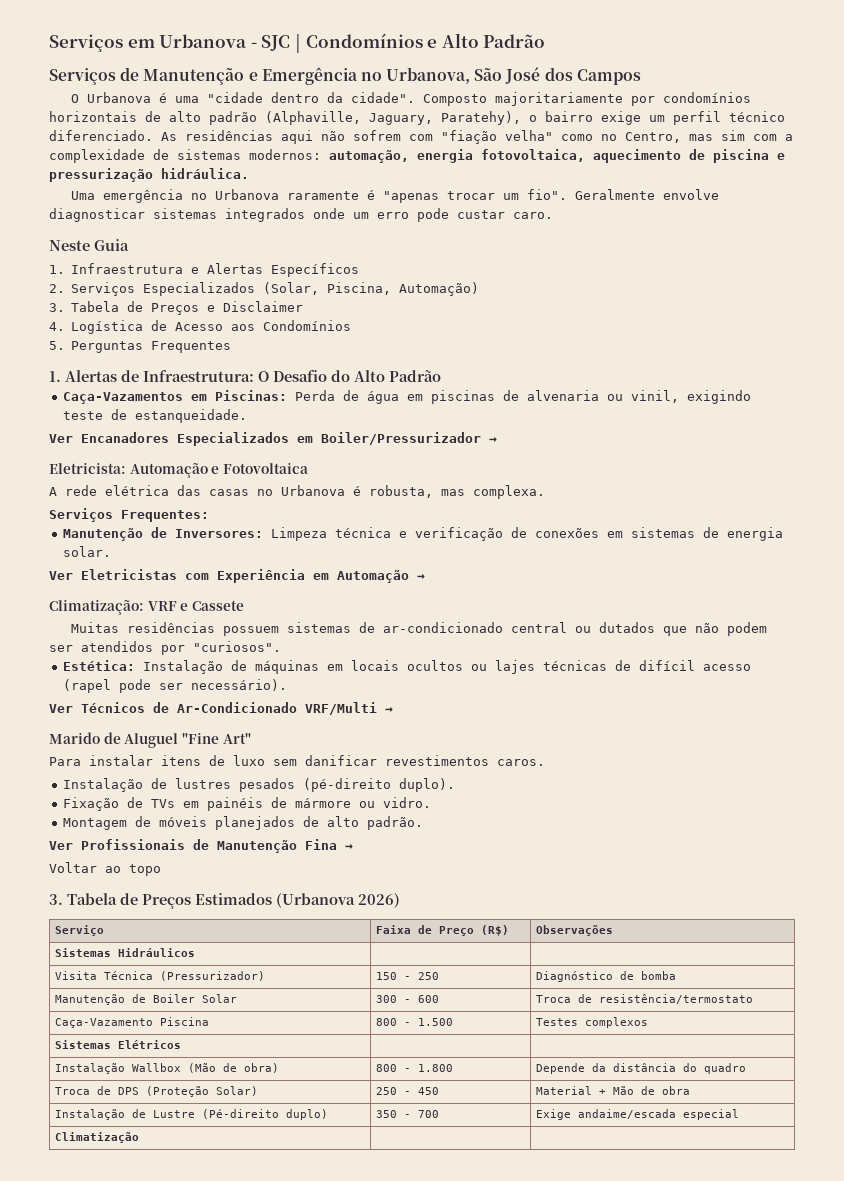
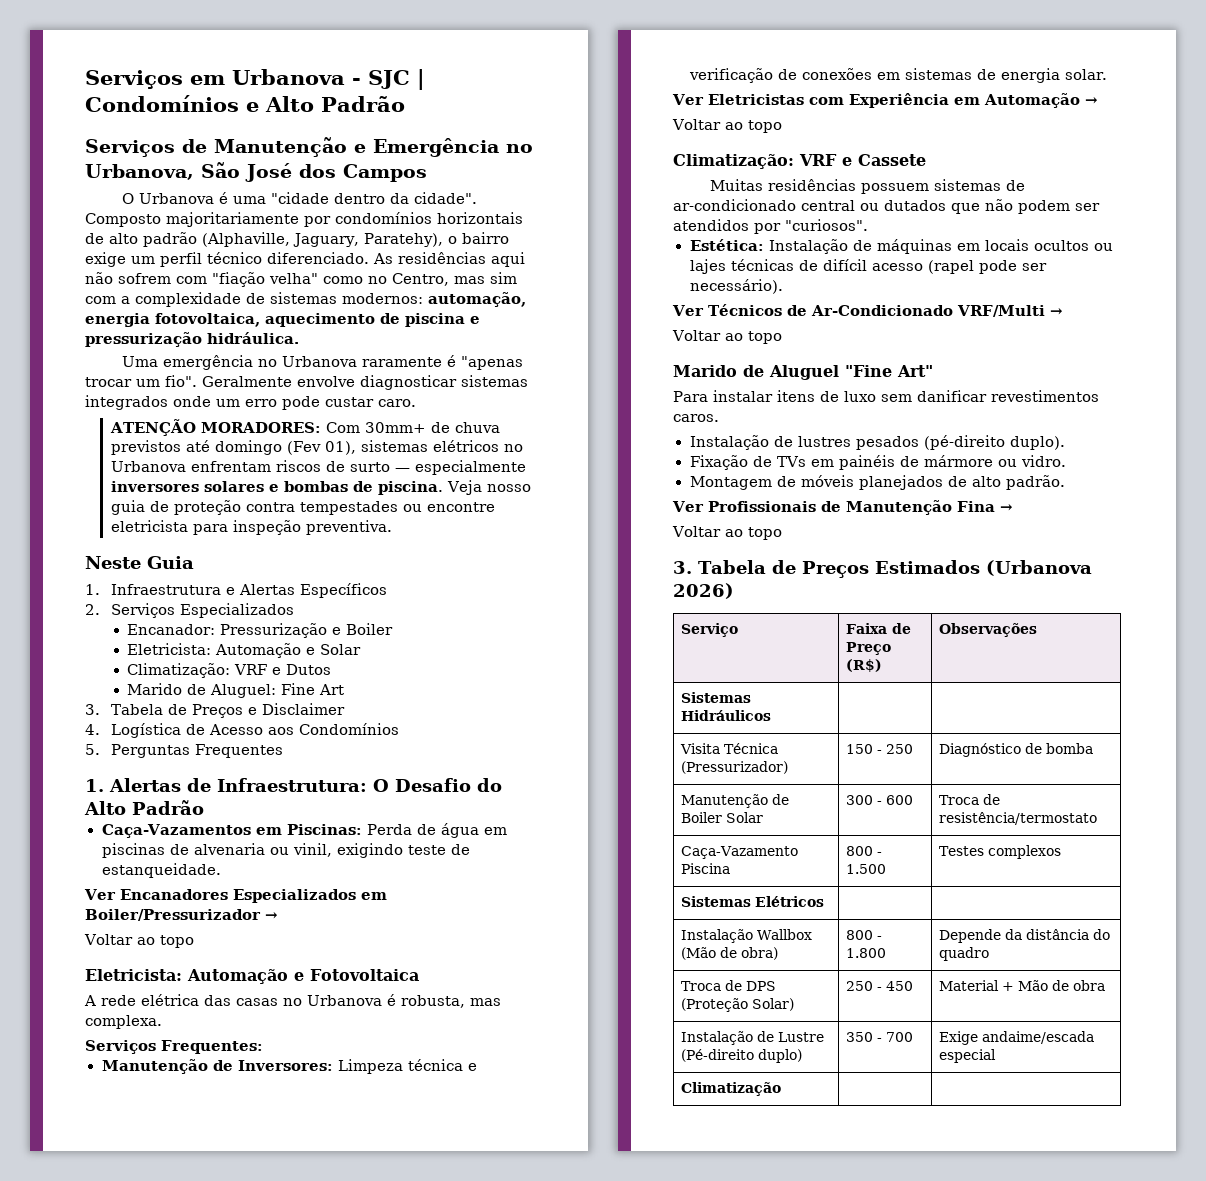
(553, 215) none -> [109,419,500,436] [110,440,523,455] [110,460,526,475] [110,480,531,495] [110,500,495,515] [110,520,392,535] // ATENÇÃO MORADORES: Com 30mm+ de chuva previstos até domingo (Fev 01), sistemas elétricos no Urbanova enfrentam riscos de surto — especialmente inversores solares e bombas de piscina. Veja nosso guia de proteção contra tempestades ou encontre eletricista para inspeção preventiva.
[263,282,480,296] (Solar, Piscina, Automação) -> [127,623,394,638] [127,643,362,658] [127,663,332,678] [127,683,345,698] // Encanador: Pressurização e Boiler // Eletricista: Automação e Solar // Climatização: VRF e Dutos // Marido de Aluguel: Fine Art
(497, 440) none -> [84,934,194,948] // Voltar ao topo
(425, 577) none -> [672,119,782,133] // Voltar ao topo
(393, 710) none -> [672,330,782,344] // Voltar ao topo

